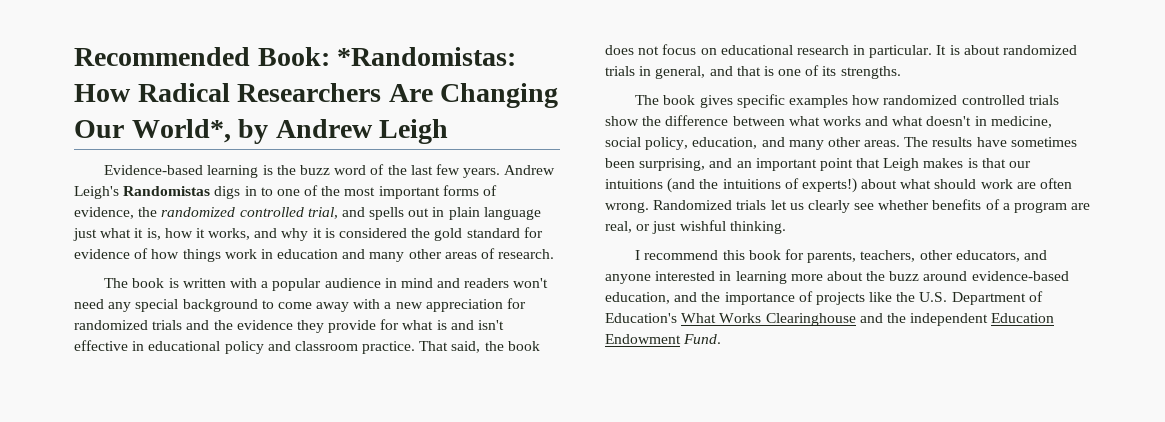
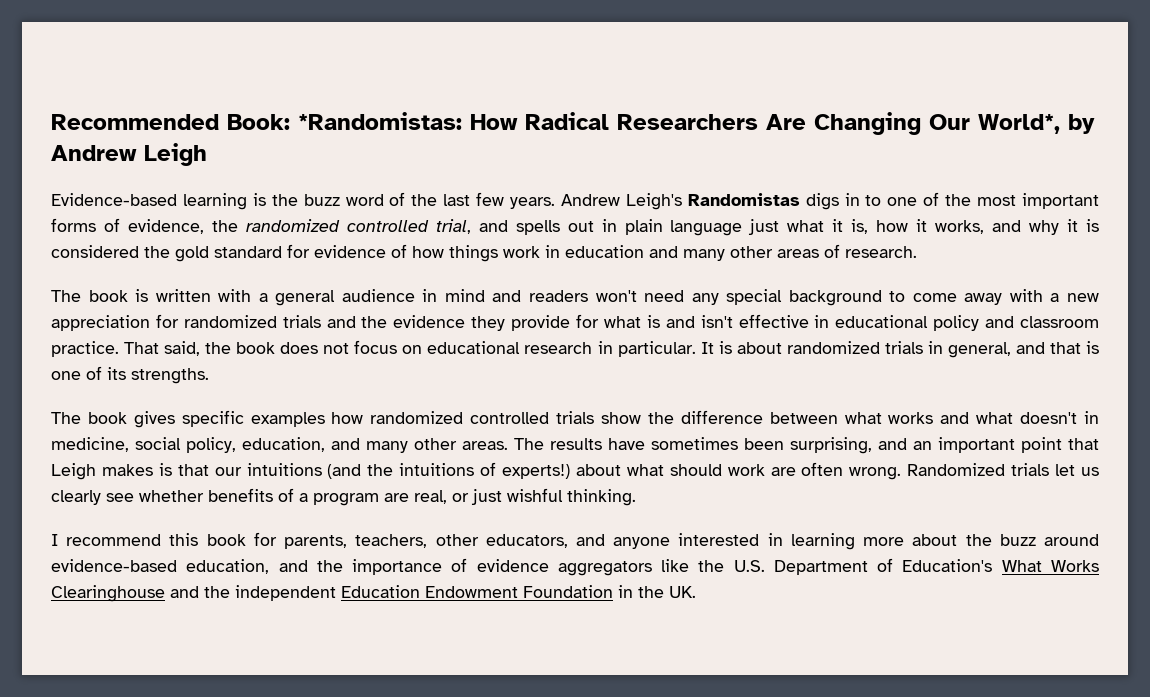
[272,278,322,291] popular -> [275,290,336,306] general
[815,292,865,305] projects -> [476,559,652,576] evidence aggregators
[683,334,722,344] Fund. -> [523,585,696,598] Foundation in the UK.

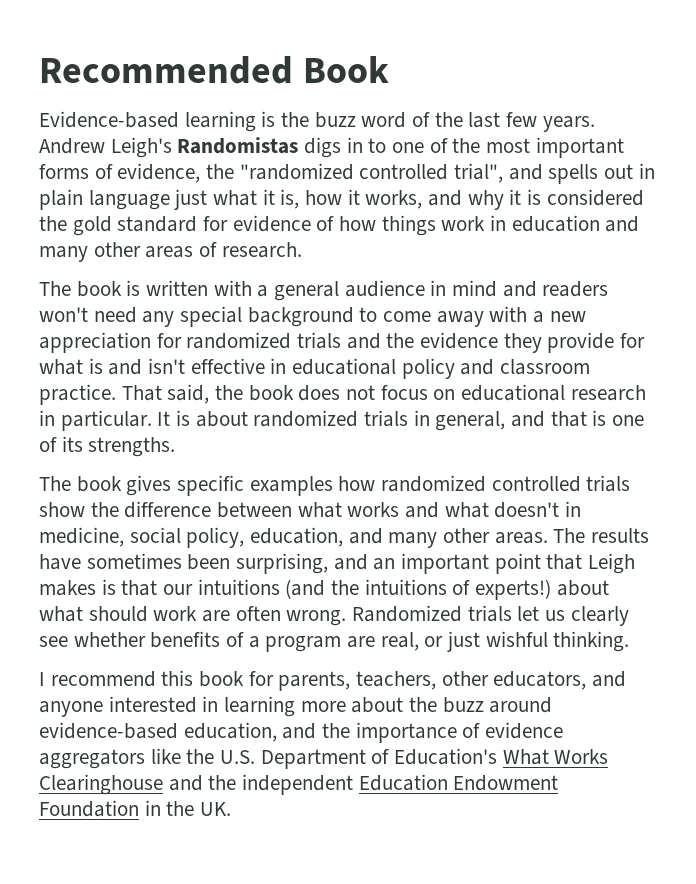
[227,112,1095,135] [51,143,207,166] Book: *Randomistas: How Radical Researchers Are Changing Our World*, by Andrew Leigh -> [303,56,390,83] Book
[245,219,471,234] randomized controlled trial, -> [239,163,504,183] "randomized controlled trial",

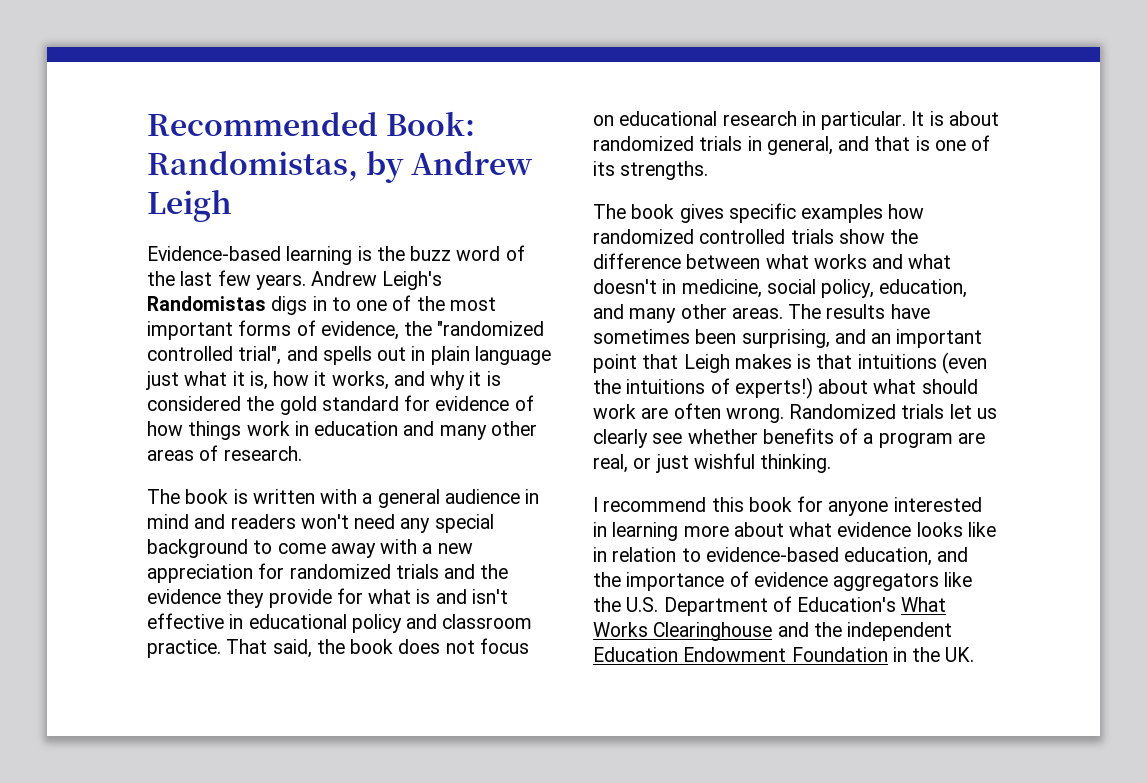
[303,56,390,83] Book -> [386,111,476,136] [147,151,534,183] [147,189,232,222] Book: Randomistas, by Andrew Leigh
[163,579,326,599] our intuitions (and -> [857,352,987,374] intuitions (even
[278,671,627,691] parents, teachers, other educators, and -> (824, 504) none
[409,697,553,713] the buzz around -> [789,522,996,537] [593,547,701,562] what evidence looks like in relation to

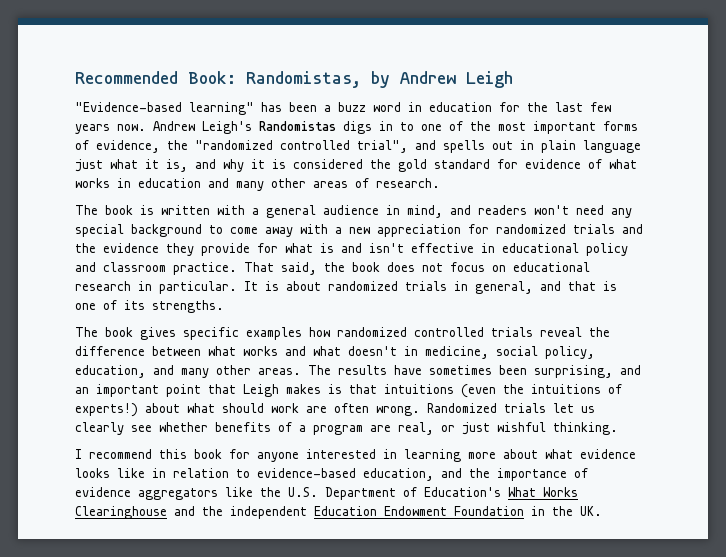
[147,245,525,265] Evidence-based learning is the buzz word of -> [75,102,520,115] "Evidence-based learning" has been a buzz word in education for
[255,274,306,290] years. -> [75,124,146,134] years now.
[273,371,389,390] how it works, -> (188, 165) none
[147,421,290,440] how things work -> [609,159,637,169] [75,178,110,188] what works
[147,514,189,529] mind -> [407,205,443,218] mind,
[838,229,885,244] show -> [540,327,582,337] reveal

